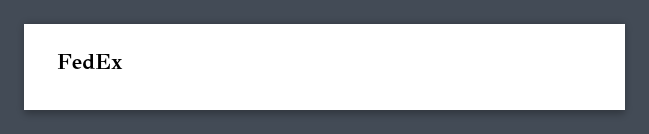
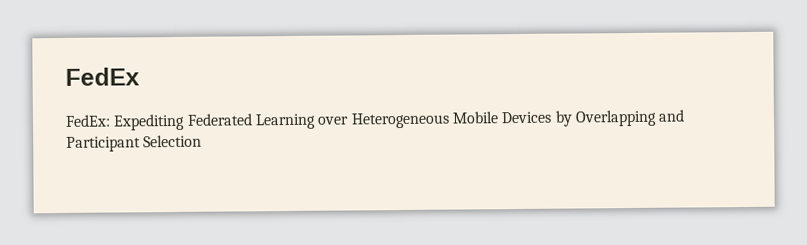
(123, 62) none -> [65,109,686,131] [66,134,203,152] // FedEx: Expediting Federated Learning over Heterogeneous Mobile Devices by Overlapping and Participant Selection

